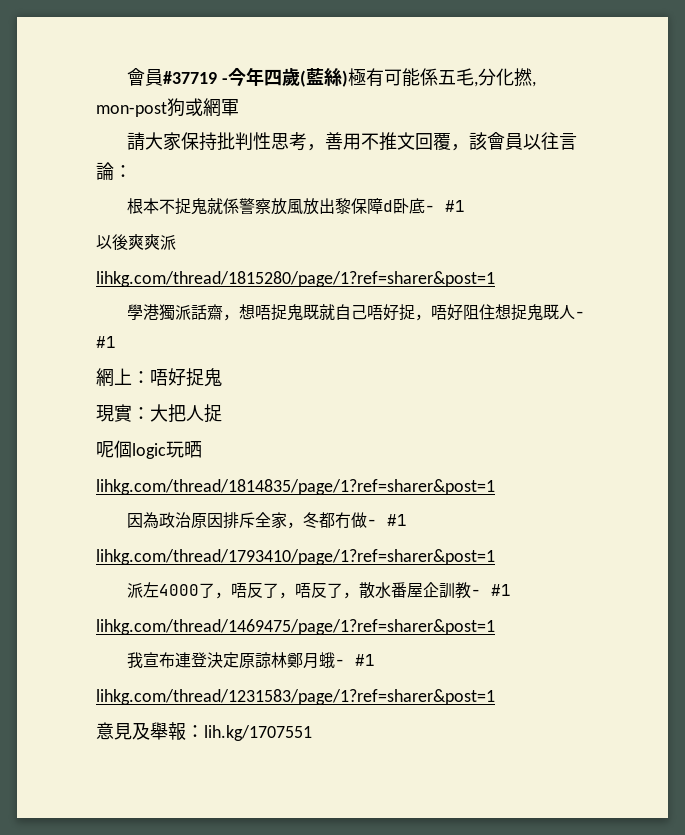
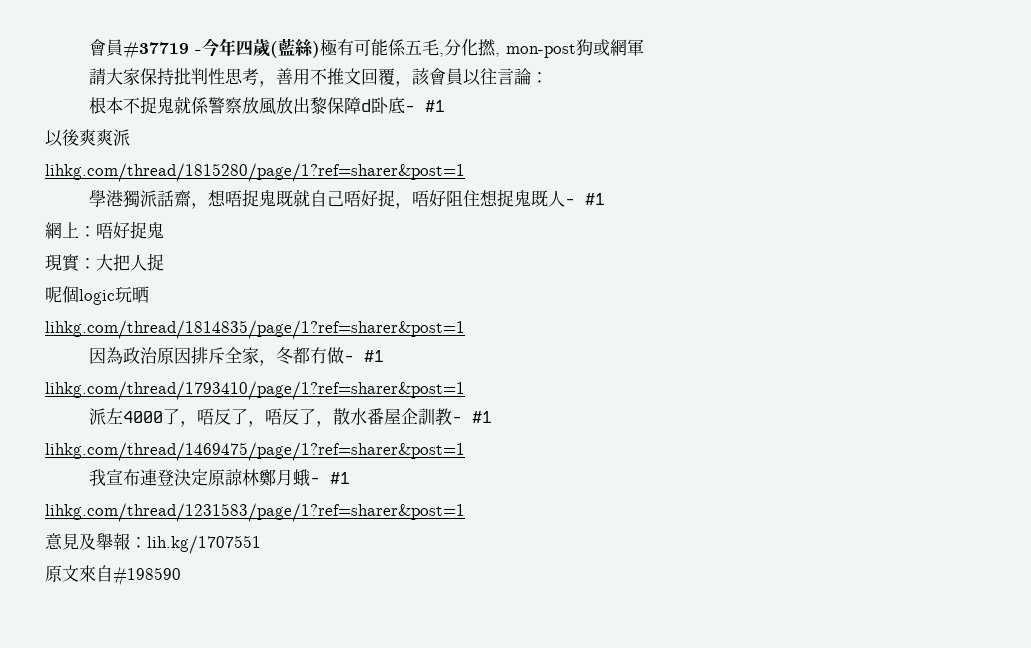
(312, 733) none -> [45,565,181,586] // 原文來自#198590

